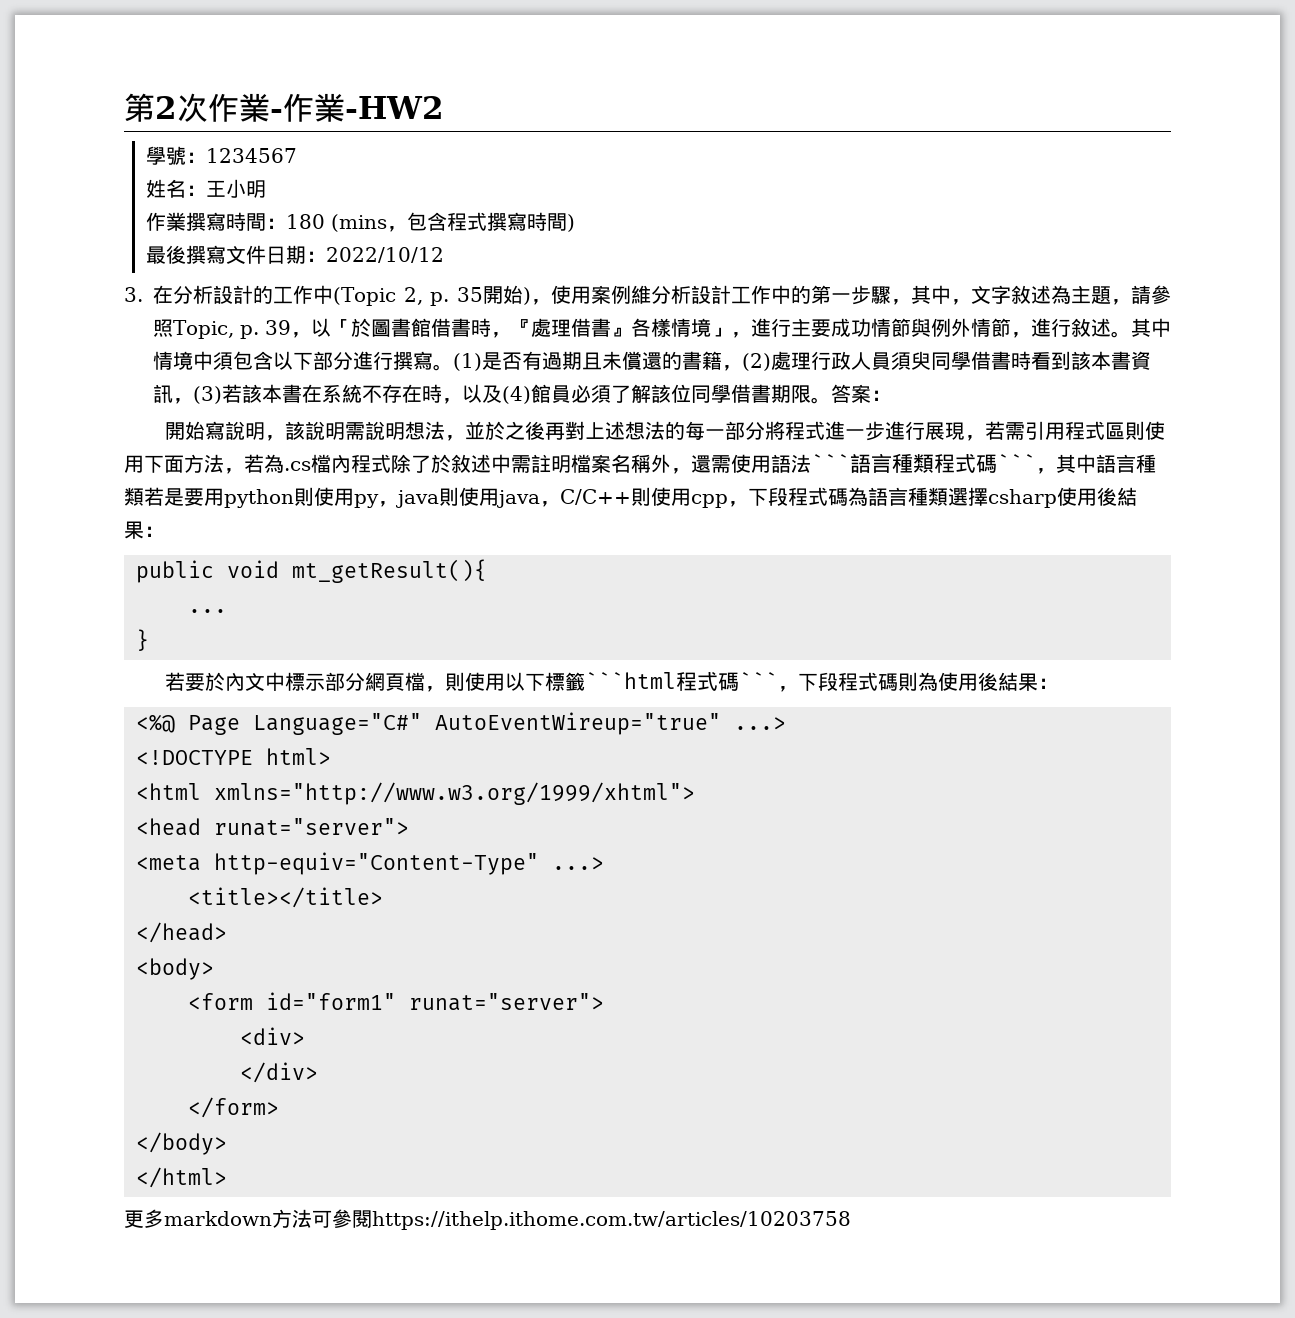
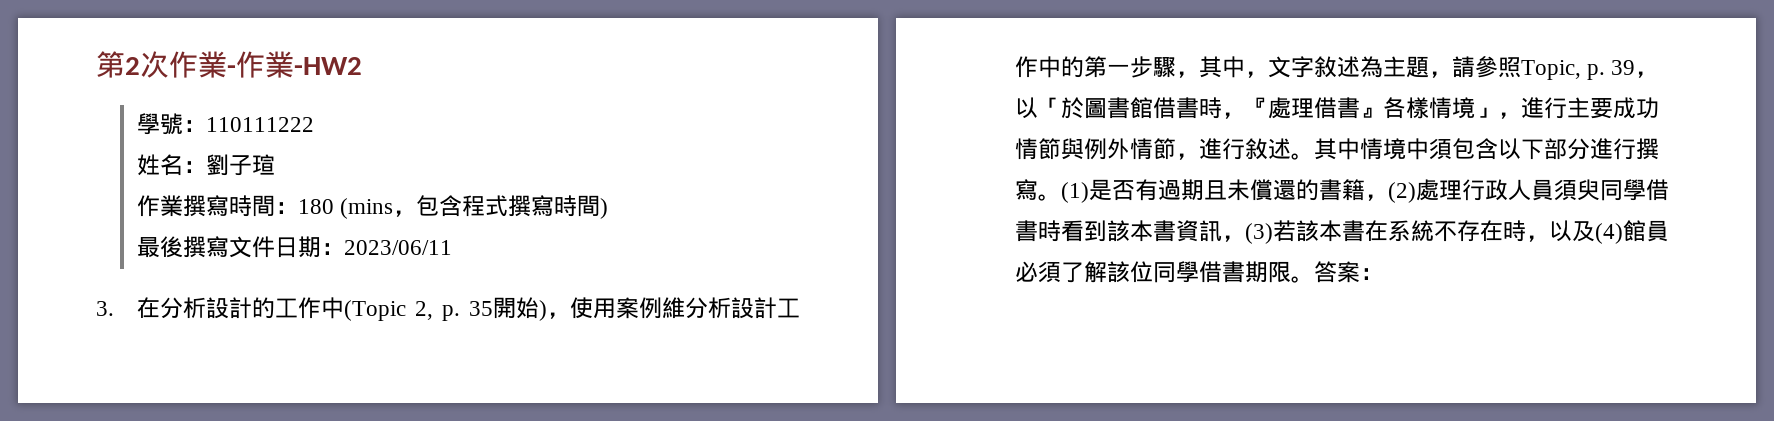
[206,148,298,163] 1234567 -> [205,117,314,132] 110111222
[206,179,267,198] 王小明 -> [205,154,275,176] 劉子瑄
[326,247,445,263] 2022/10/12 -> [343,240,452,255] 2023/06/11
[164,421,1165,441] [124,453,1156,474] [124,487,1137,508] [124,521,164,539] [136,559,487,583] [188,609,227,613] [136,629,149,651] [164,672,1058,692] [136,712,786,735] [136,748,331,765] [136,782,695,805] [136,818,409,836] [136,852,604,875] [188,887,383,908] [136,922,227,943] [136,958,214,980] [188,992,604,1011] [240,1027,305,1045] [240,1062,318,1083] [188,1097,279,1118] [136,1132,227,1155] [136,1167,227,1188] [124,1209,851,1230] // 開始寫說明，該說明需說明想法，並於之後再對上述想法的每一部分將程式進一步進行展現，若需引用程式區則使用下面方法，若為.cs檔內程式除了於敘述中需註明檔案名稱外，還需使用語法```語言種類程式碼```，其中語言種類若是要用python則使用py，java則使用java，C/C++則使用cpp，下段程式碼為語言種類選擇csharp使用後結果： // public void mt_getResult(){ // ... // } // 若要於內文中標示部分網頁檔，則使用以下標籤```html程式碼```，下段程式碼則為使用後結果： // <%@ Page Language="C#" AutoEventWireup="true" ...> // <!DOCTYPE html> // <html xmlns="http://www.w3.org/1999/xhtml"> // <head runat="server"> // <meta http-equiv="Content-Type" ...> // <title></title> // </head> // <body> // <form id="form1" runat="server"> // <div> // </div> // </form> // </body> // </html> // 更多markdown方法可參閱https://ithelp.ithome.com.tw/articles/10203758 -> (1383, 274) none

